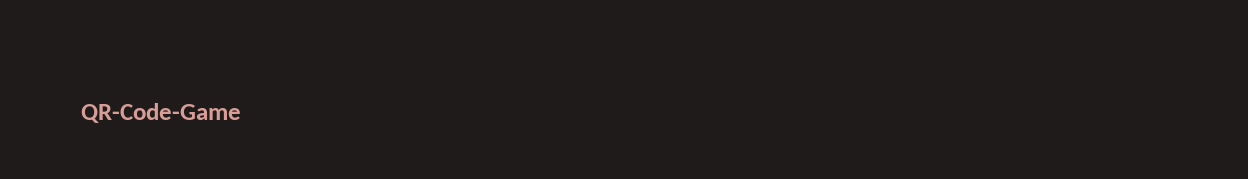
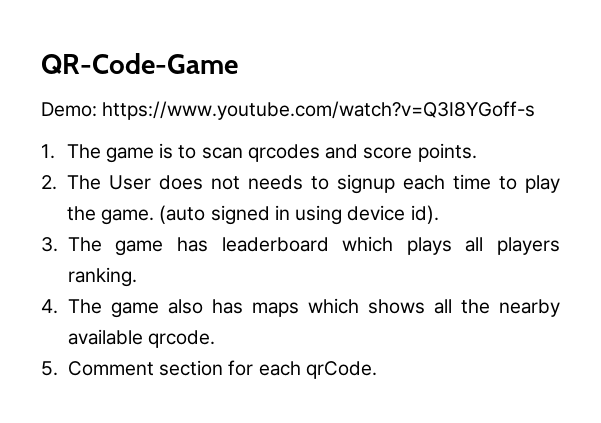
(241, 113) none -> [41,101,536,120] [41,143,477,163] [41,174,560,194] [66,205,439,225] [41,236,560,256] [67,267,137,287] [41,298,560,318] [67,329,216,348] [41,360,377,379] // Demo: https://www.youtube.com/watch?v=Q3I8YGoff-s // 1. The game is to scan qrcodes and score points. // 2. The User does not needs to signup each time to play the game. (auto signed in using device id). // 3. The game has leaderboard which plays all players ranking. // 4. The game also has maps which shows all the nearby available qrcode. // 5. Comment section for each qrCode.

